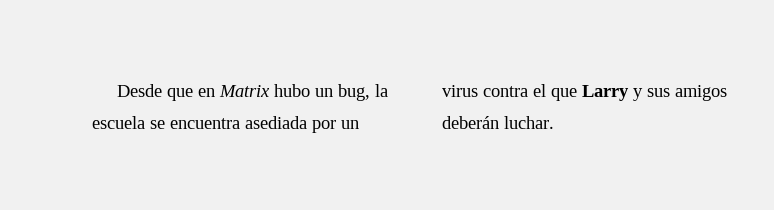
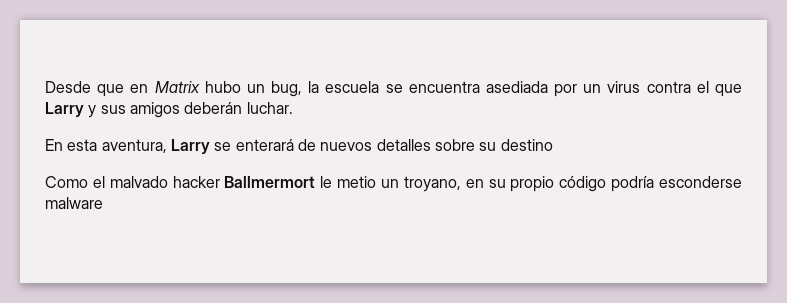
(554, 122) none -> [45,139,553,154] [45,176,742,192] [45,197,103,209] // En esta aventura, Larry se enterará de nuevos detalles sobre su destino // Como el malvado hacker Ballmermort le metio un troyano, en su propio código podría esconderse malware

